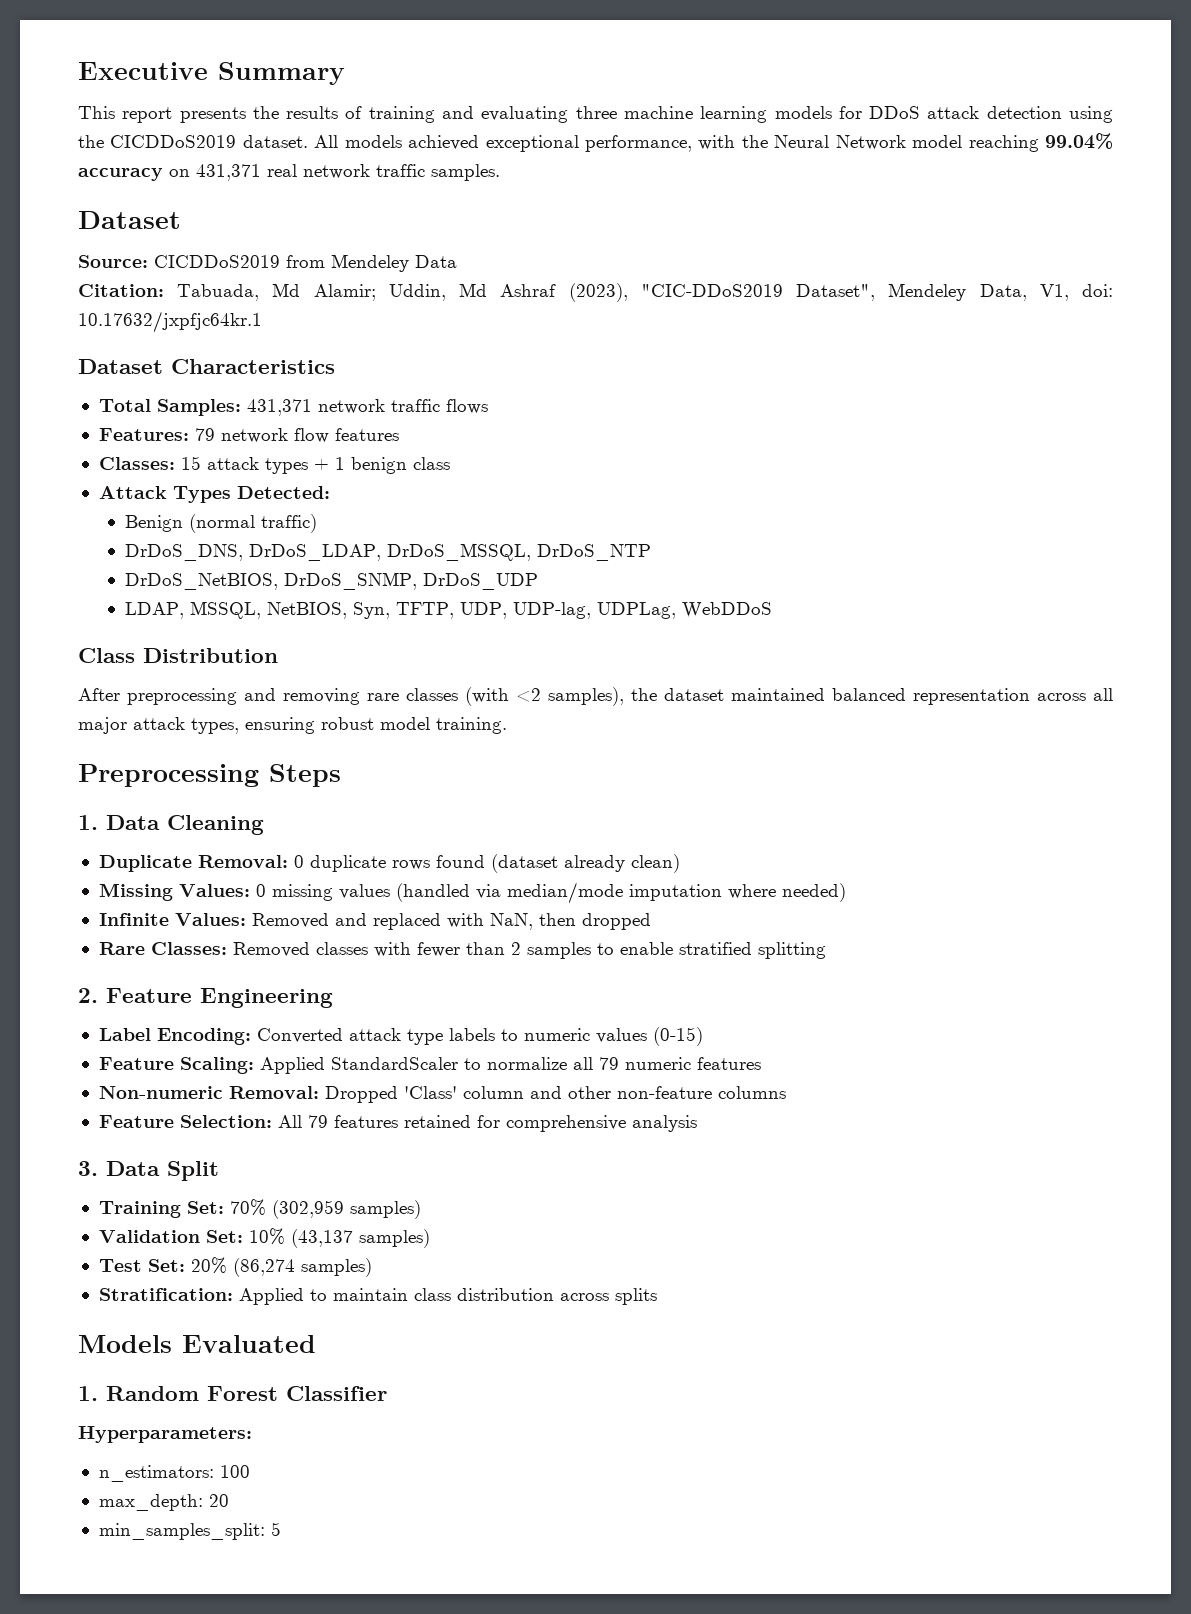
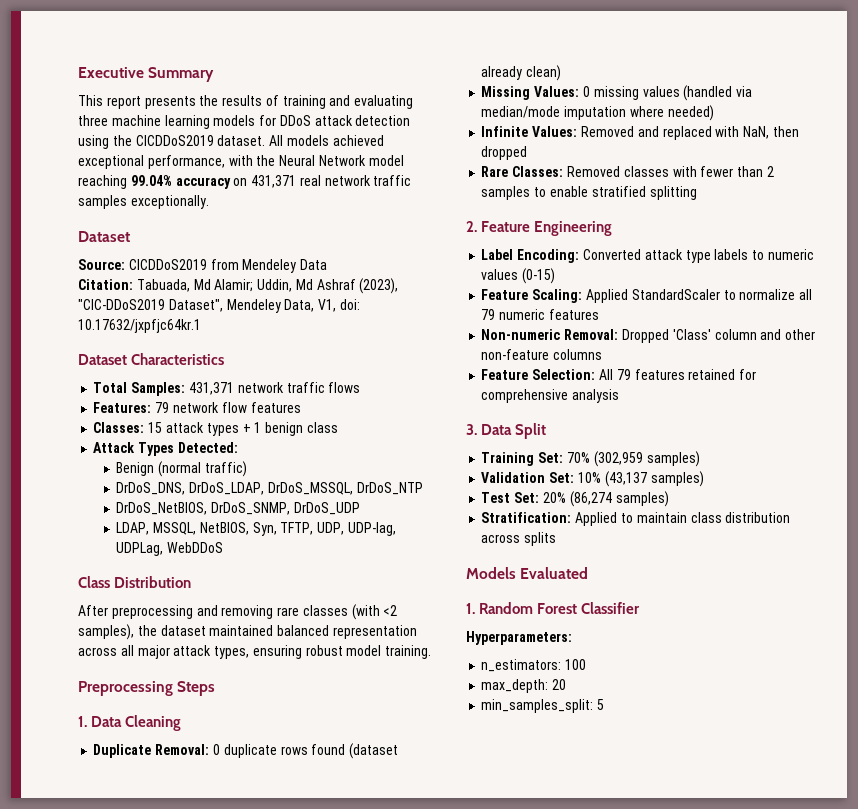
[431,164,500,181] samples. -> [78,195,209,209] samples exceptionally.

